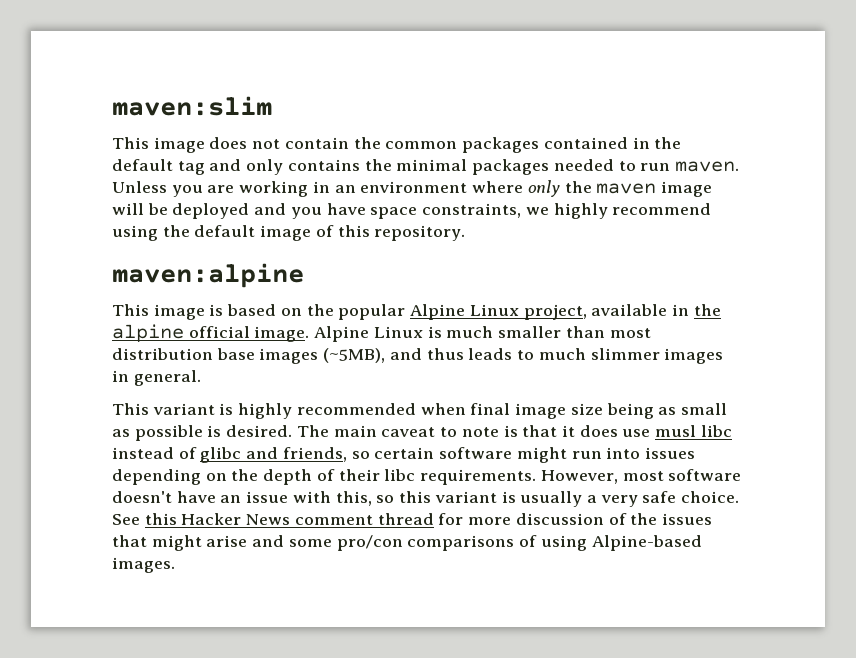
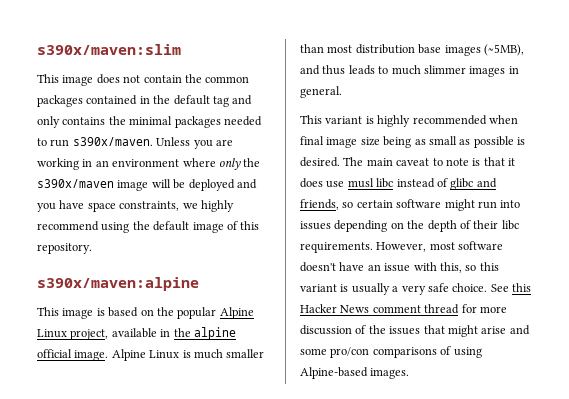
[112,96,272,116] maven:slim -> [37,44,181,55] s390x/maven:slim
[674,161,739,172] maven. -> [72,137,153,146] s390x/maven.
[596,183,657,194] maven -> [37,179,114,188] s390x/maven
[112,263,304,288] maven:alpine -> [37,277,199,291] s390x/maven:alpine

